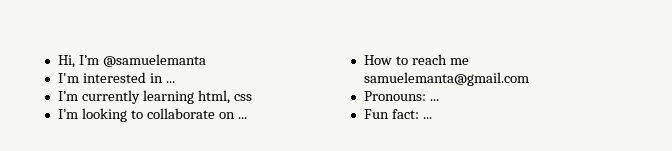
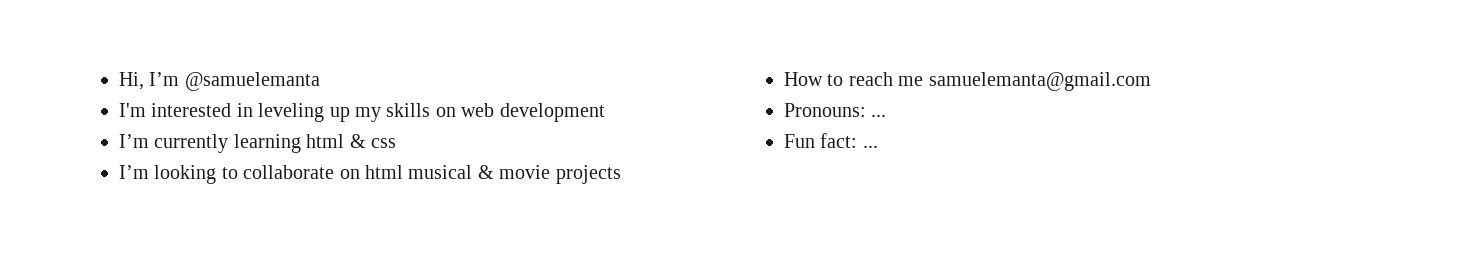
[165,81,175,83] ... -> [258,103,605,122] leveling up my skills on web development
[197,90,230,104] html, -> [306,134,366,148] html &
[237,117,247,119] ... -> [365,165,621,184] html musical & movie projects

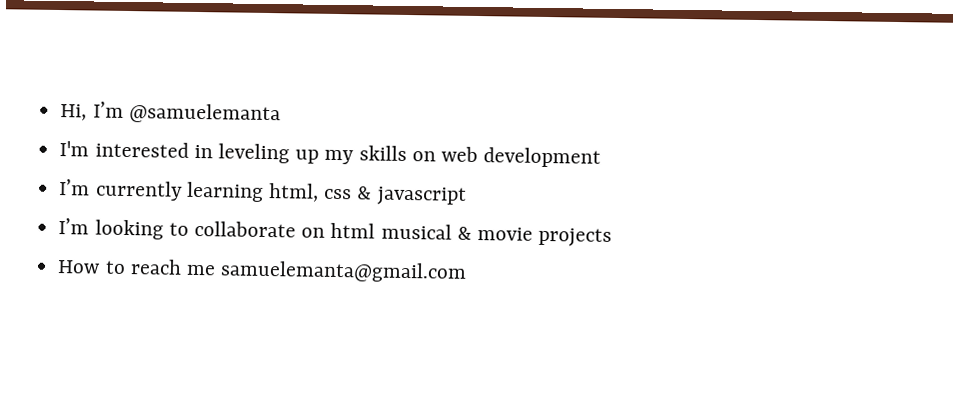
[306,134,396,148] html & css -> [267,183,467,206] html, css & javascript
[784,103,887,117] [784,133,878,148] // Pronouns: ... // Fun fact: ... -> (468, 271) none

